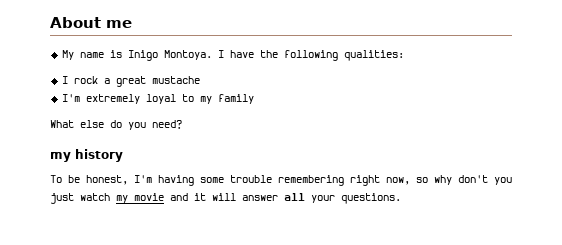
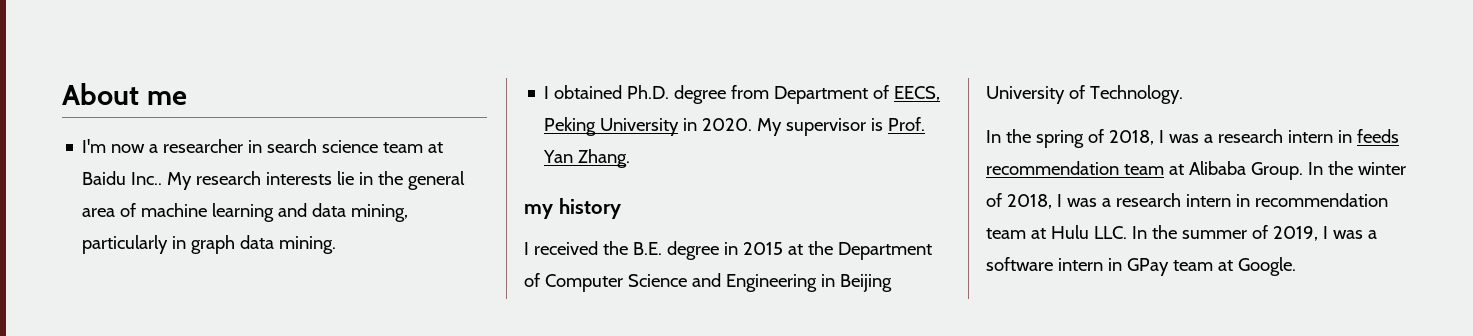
[61,50,404,61] [61,76,200,87] [61,94,254,104] [50,120,182,130] [50,149,123,162] [50,175,512,186] [50,193,401,204] My name is Inigo Montoya. I have the following qualities: // I rock a great mustache // I'm extremely loyal to my family // What else do you need? // my history // To be honest, I'm having some trouble remembering right now, so why don't you just watch my movie and it will answer all your questions. -> [82,139,444,153] [82,171,466,190] [82,203,409,222] [82,235,337,254] [544,85,941,104] [544,117,926,136] [543,149,631,168] [524,198,621,219] [524,241,932,260] [524,273,892,292] [986,85,1183,104] [986,129,1399,148] [986,161,1406,180] [986,193,1388,209] [986,225,1377,241] [986,257,1296,276] I'm now a researcher in search science team at Baidu Inc.. My research interests lie in the general area of machine learning and data mining, particularly in graph data mining. // I obtained Ph.D. degree from Department of EECS, Peking University in 2020. My supervisor is Prof. Yan Zhang. // my history // I received the B.E. degree in 2015 at the Department of Computer Science and Engineering in Beijing University of Technology. // In the spring of 2018, I was a research intern in feeds recommendation team at Alibaba Group. In the winter of 2018, I was a research intern in recommendation team at Hulu LLC. In the summer of 2019, I was a software intern in GPay team at Google.

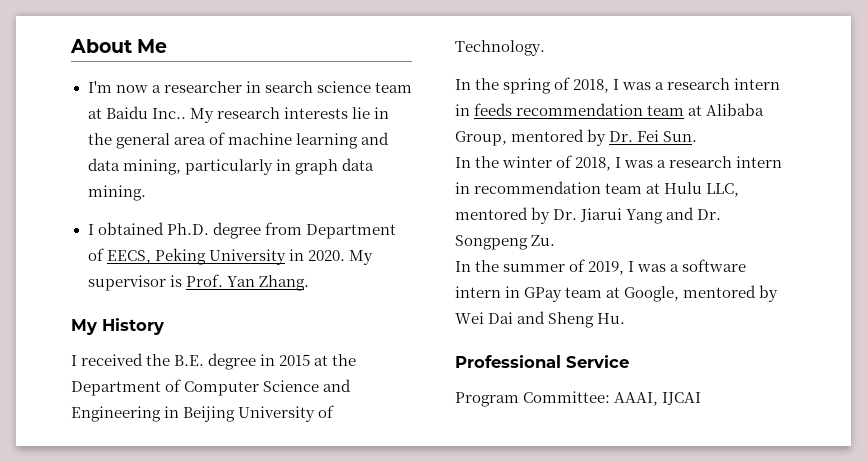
[146,91,187,105] me -> [137,39,168,53] Me
[524,198,621,219] my history -> [71,318,164,335] My History
[1250,162,1303,180] Group. -> [455,129,698,146] Group, mentored by Dr. Fei Sun. //
[1093,226,1127,239] LLC. -> [706,183,740,197] [455,207,722,224] [455,235,556,250] LLC, mentored by Dr. Jiarui Yang and Dr. Songpeng Zu. //
[1237,257,1296,276] Google. -> [624,285,779,302] [455,311,626,328] [455,355,629,368] [455,391,702,407] Google, mentored by Wei Dai and Sheng Hu. // Professional Service // Program Committee: AAAI, IJCAI

